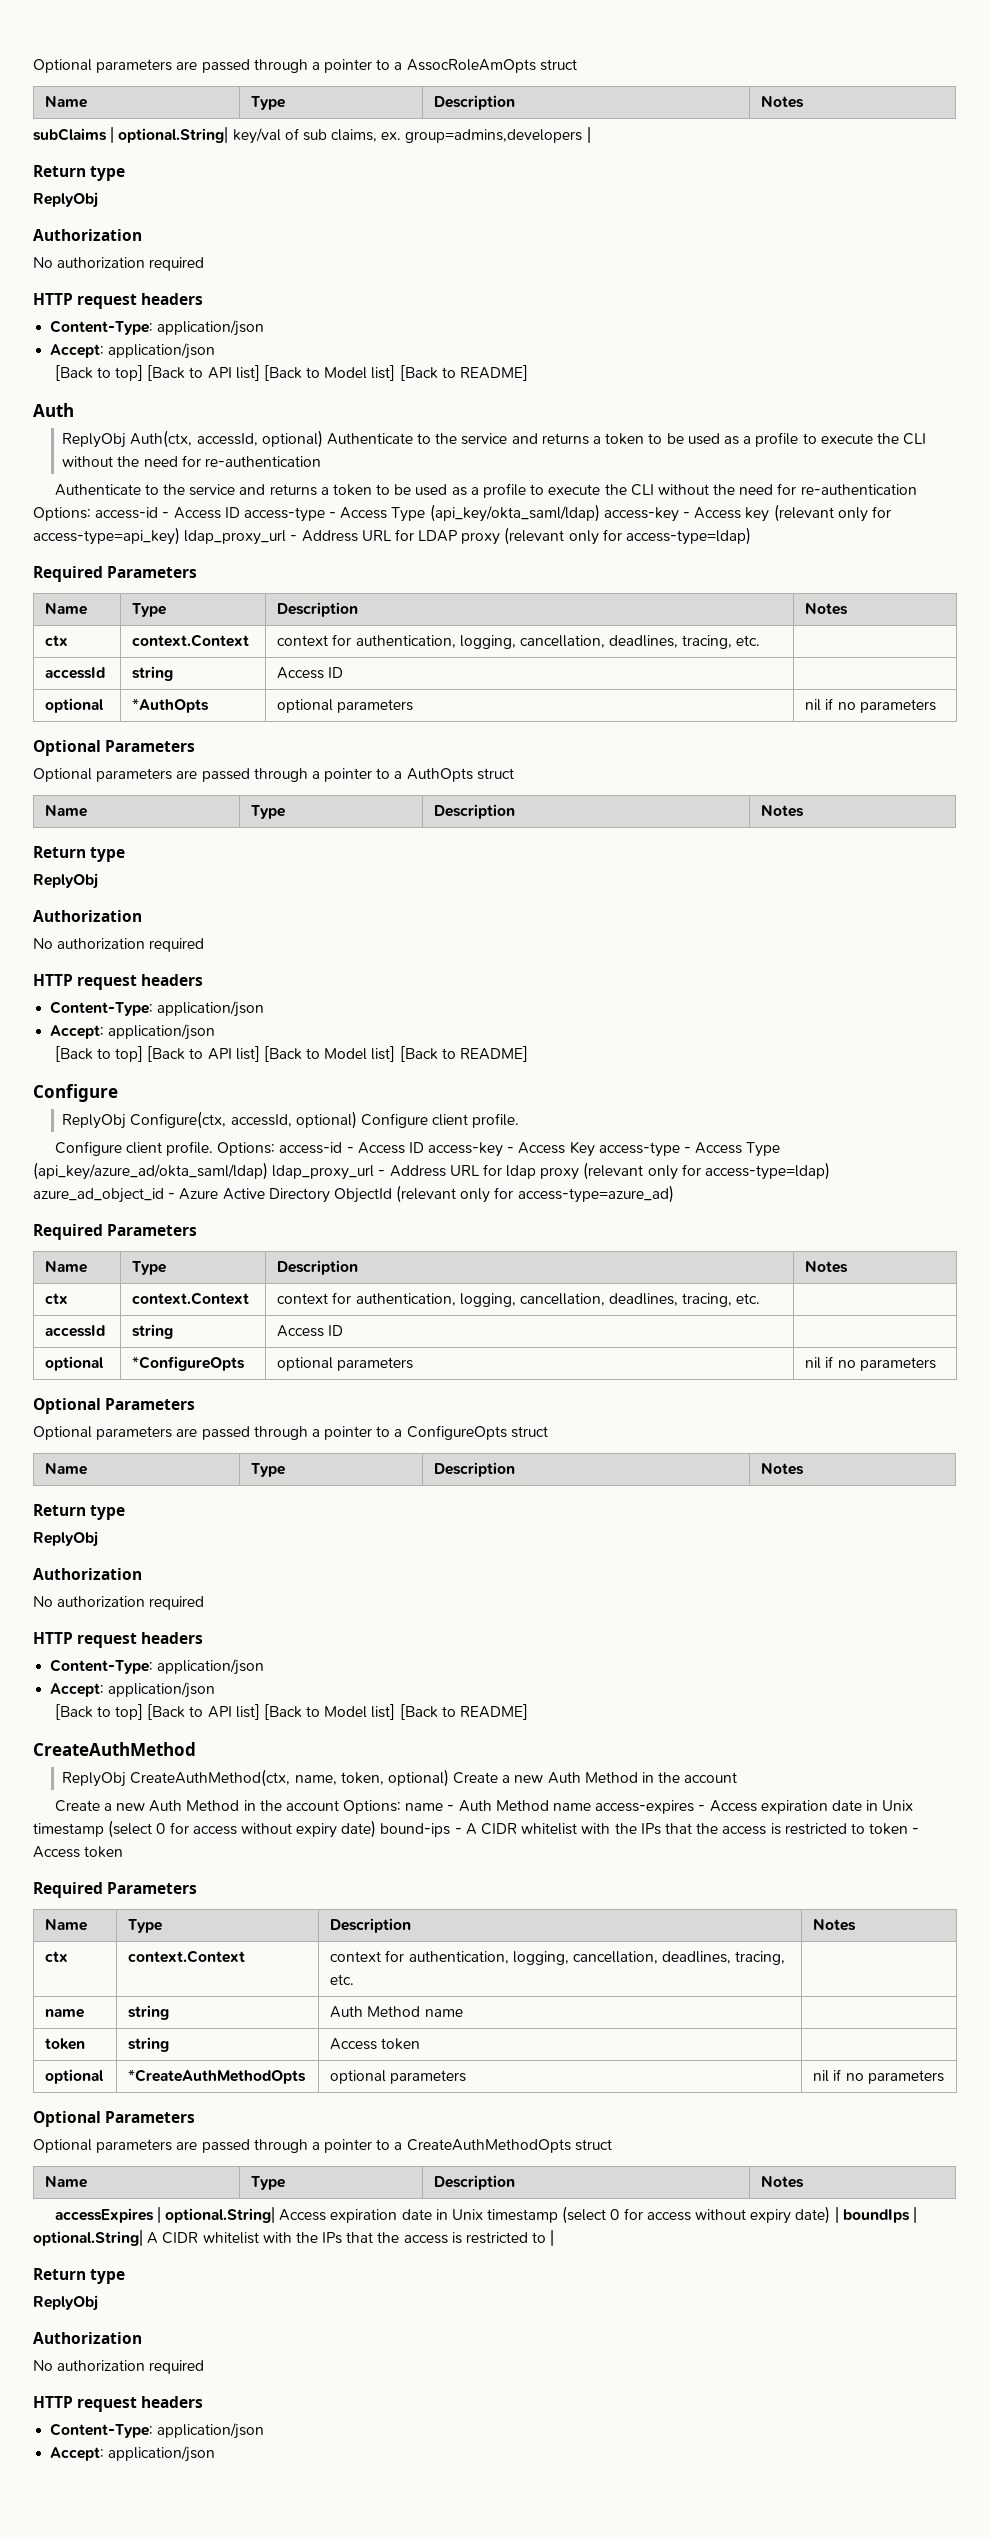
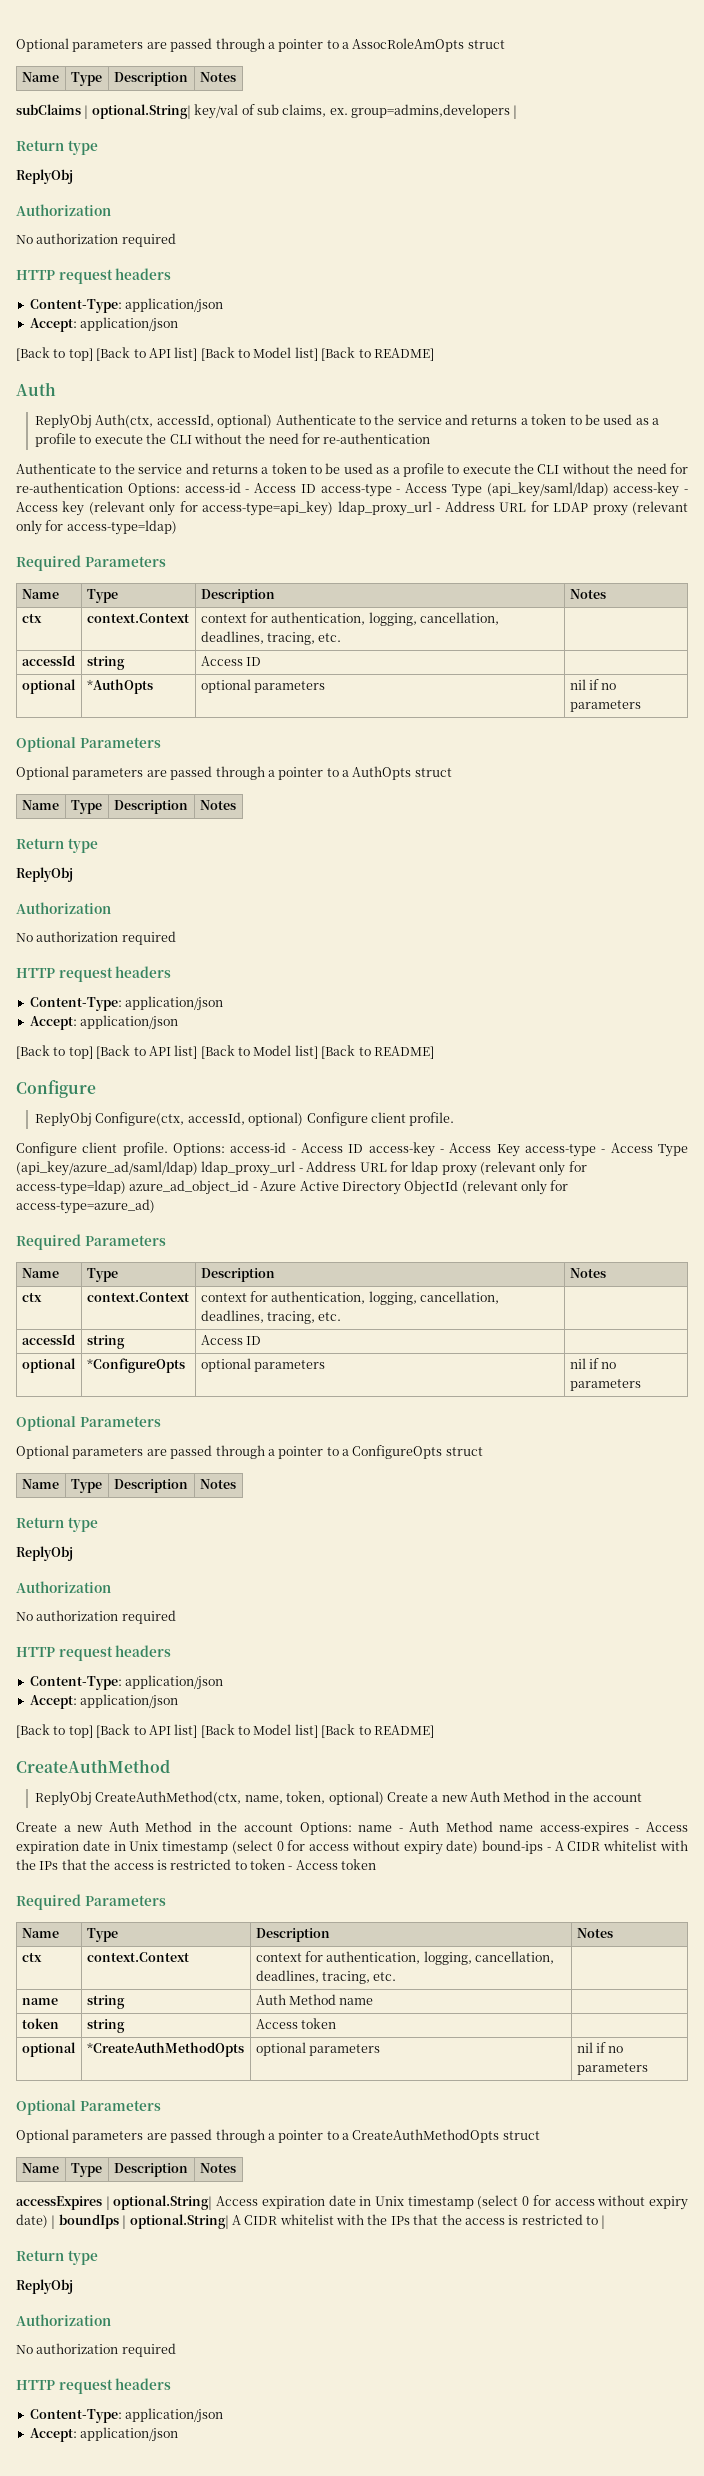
[429,504,600,522] (api_key/okta_saml/ldap) -> [486,482,609,497] (api_key/saml/ldap)
[33,1162,268,1180] (api_key/azure_ad/okta_saml/ldap) -> [16,1161,198,1176] (api_key/azure_ad/saml/ldap)

